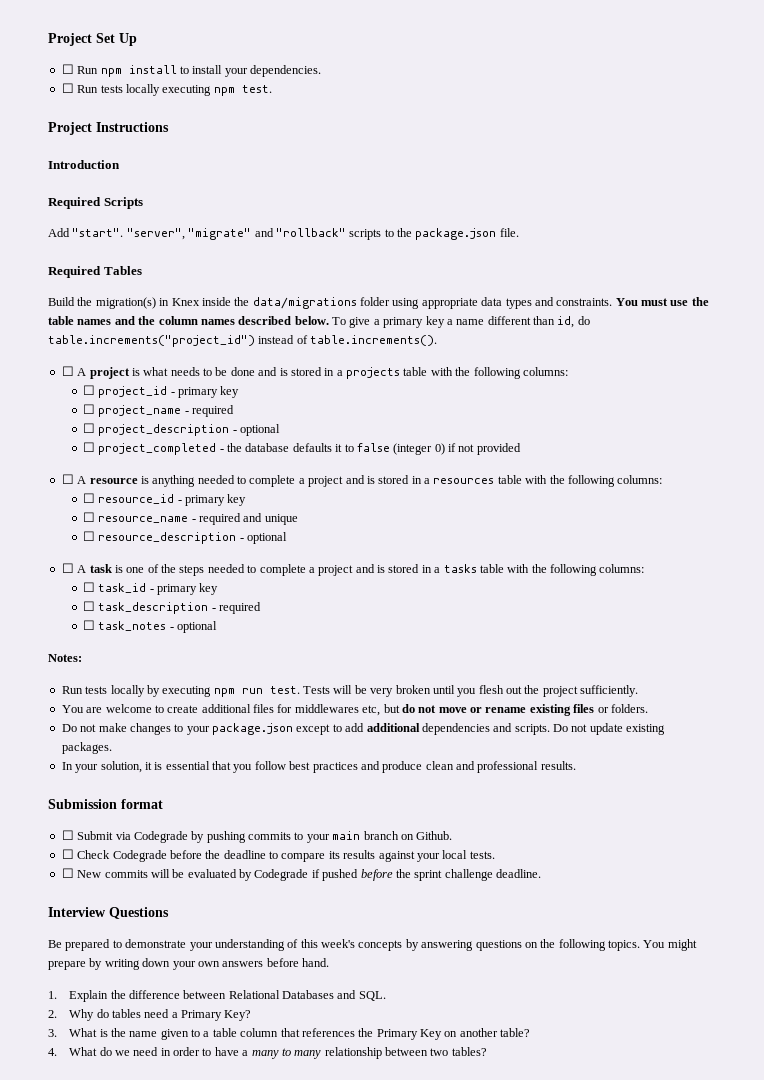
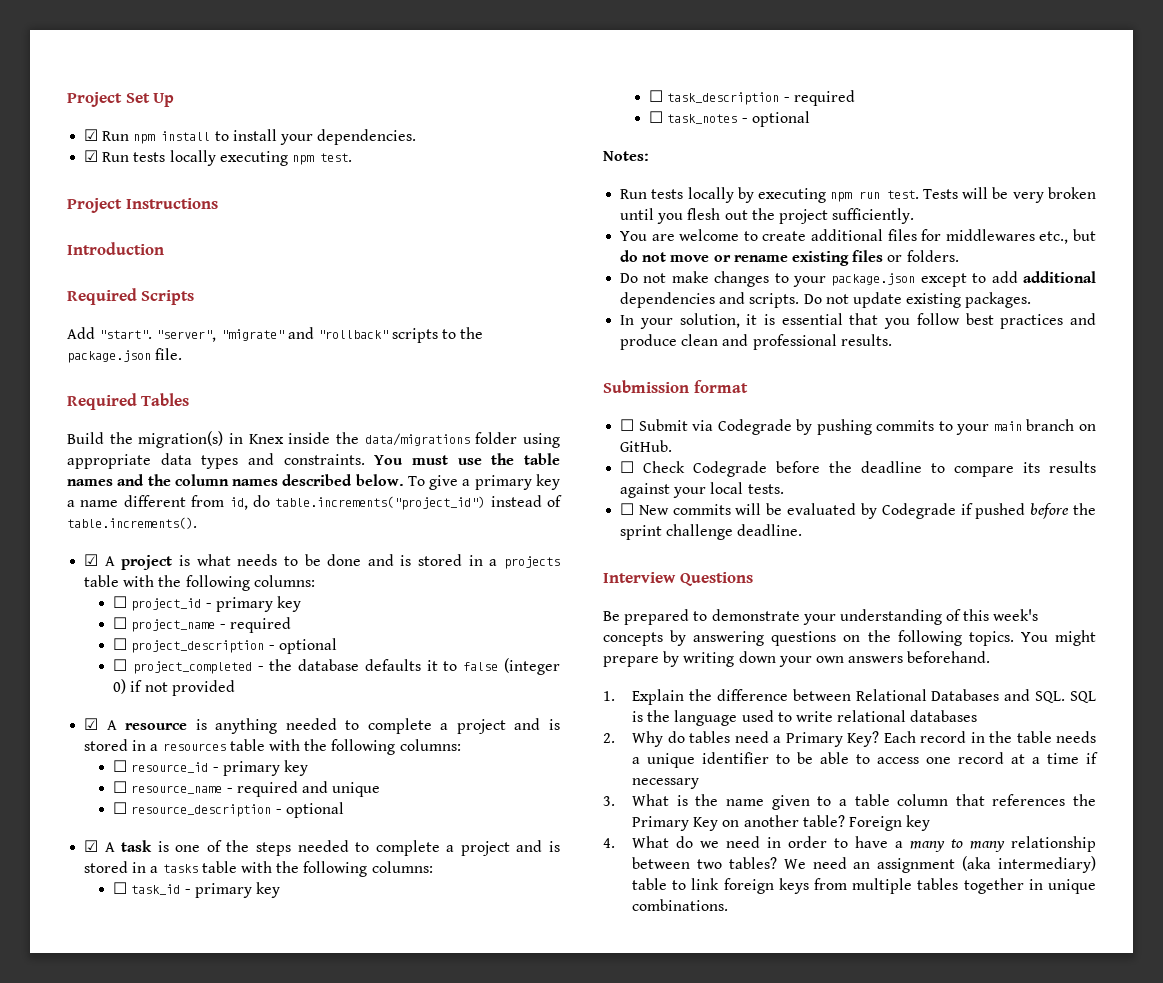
[61,64,74,74] ☐ -> [84,129,99,141] ☑
[61,83,74,93] ☐ -> [84,150,99,162] ☑
[533,316,555,325] than -> [191,495,225,507] from
[61,366,74,376] ☐ -> [84,554,99,566] ☑
[61,474,74,484] ☐ -> [84,718,99,730] ☑
[61,563,74,573] ☐ -> [84,840,99,852] ☑
[362,705,381,716] etc, -> [1039,231,1069,244] etc.,
[416,831,453,840] Github. -> [620,440,673,452] GitHub.
[266,958,329,967] before hand. -> [907,651,991,663] beforehand.
(386, 996) none -> [1070,691,1096,703] [632,710,978,726] SQL is the language used to write relational databases
(252, 1015) none -> [883,731,1096,743] [632,752,1098,768] [632,778,700,789] Each record in the table needs a unique identifier to be able to access one record at a time if necessary
(531, 1032) none -> [849,815,931,831] Foreign key
(487, 1051) none -> [783,856,1096,873] [632,878,1096,894] [632,899,729,911] We need an assignment (aka intermediary) table to link foreign keys from multiple tables together in unique combinations.

